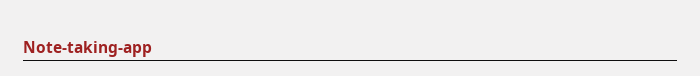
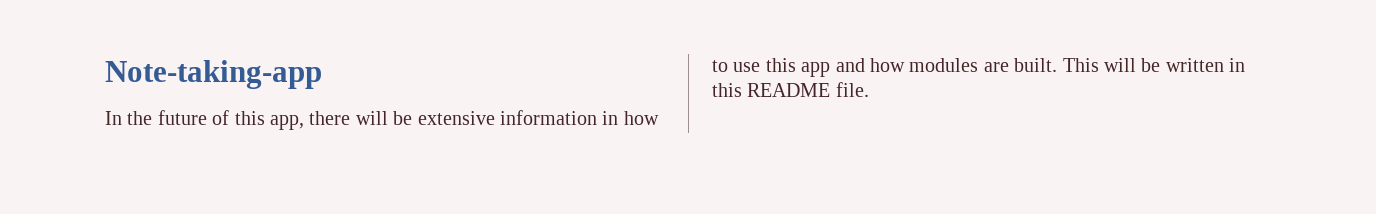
(152, 49) none -> [105,110,659,130] [712,58,1246,77] [712,82,869,97] // In the future of this app, there will be extensive information in how to use this app and how modules are built. This will be written in this README file.

